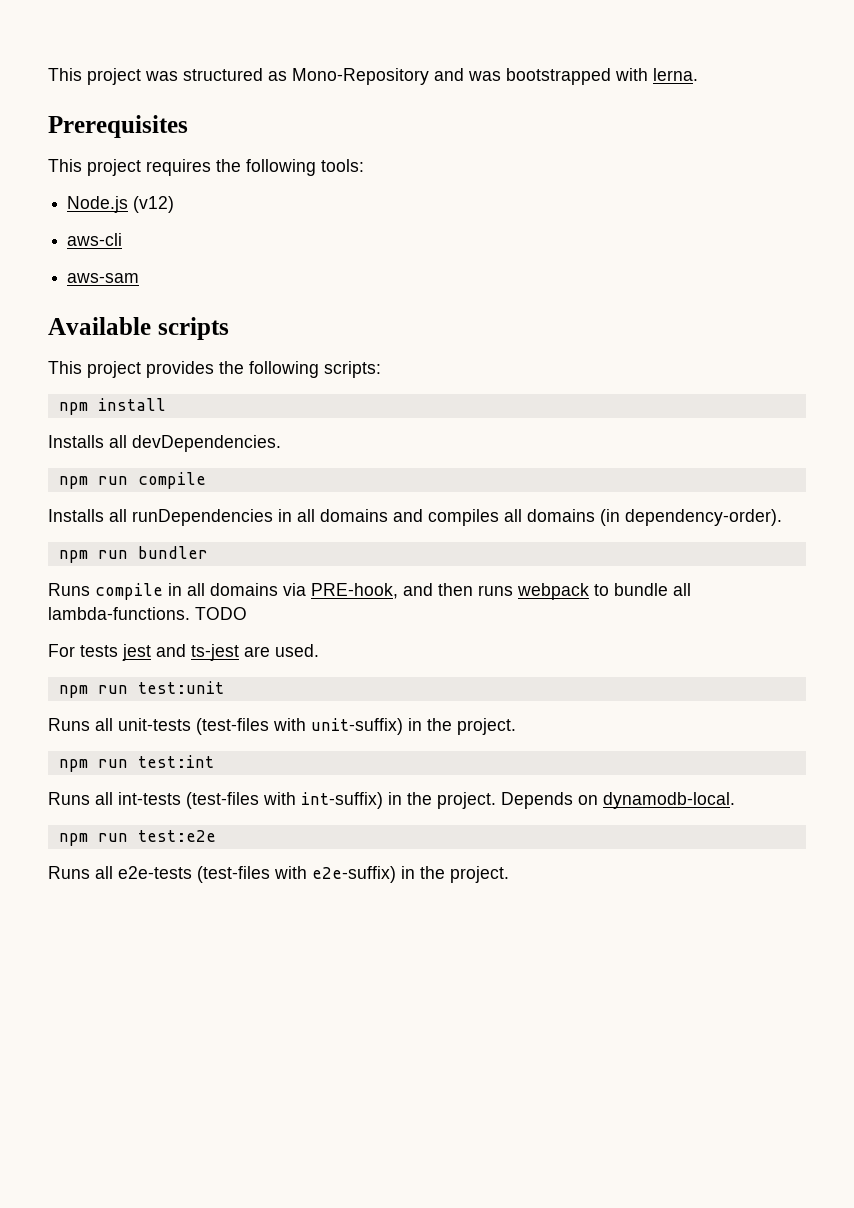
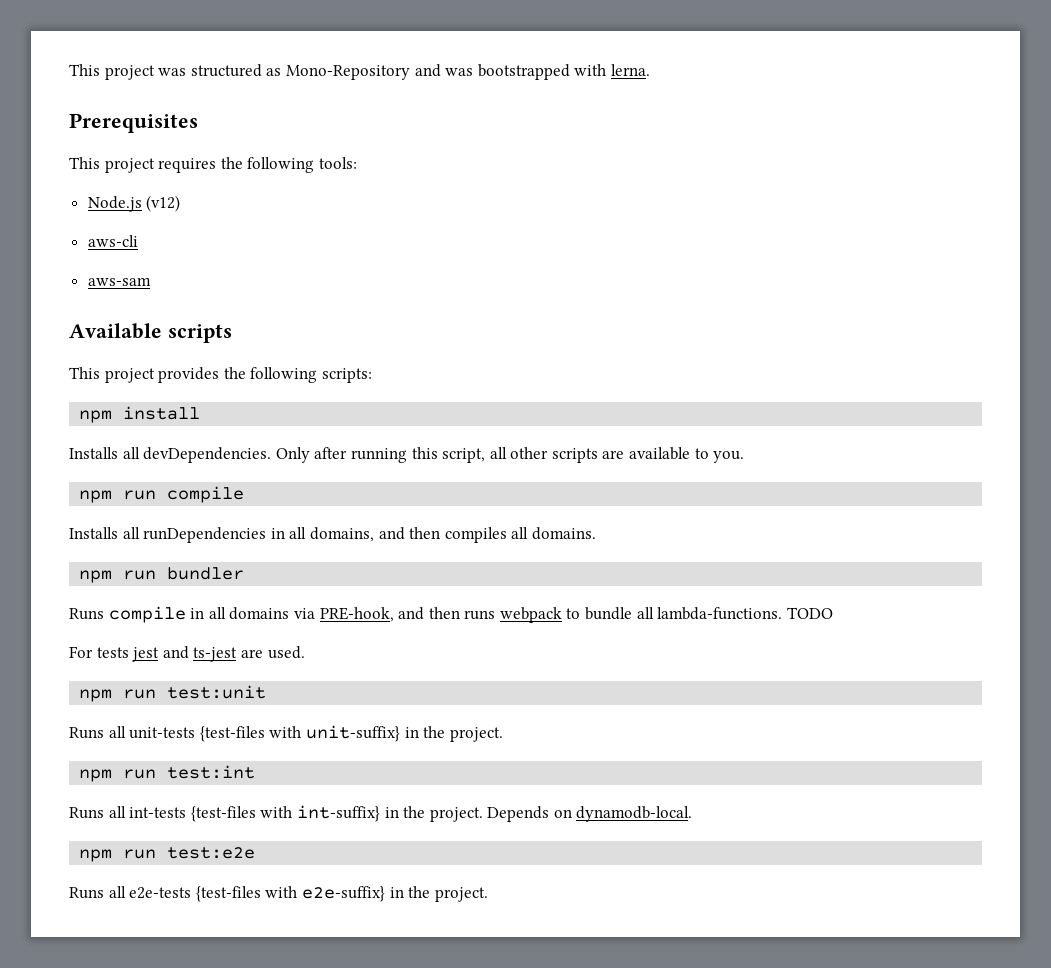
(281, 443) none -> [275,447,745,463] Only after running this script, all other scripts are available to you.
[320,509,782,526] domains and compiles all domains (in dependency-order). -> [309,527,596,543] domains, and then compiles all domains.
[196,718,403,735] (test-files with unit-suffix) -> [199,725,400,742] {test-files with unit-suffix}
[186,792,383,809] (test-files with int-suffix) -> [190,805,380,822] {test-files with int-suffix}
[197,866,396,883] (test-files with e2e-suffix) -> [195,886,385,902] {test-files with e2e-suffix}

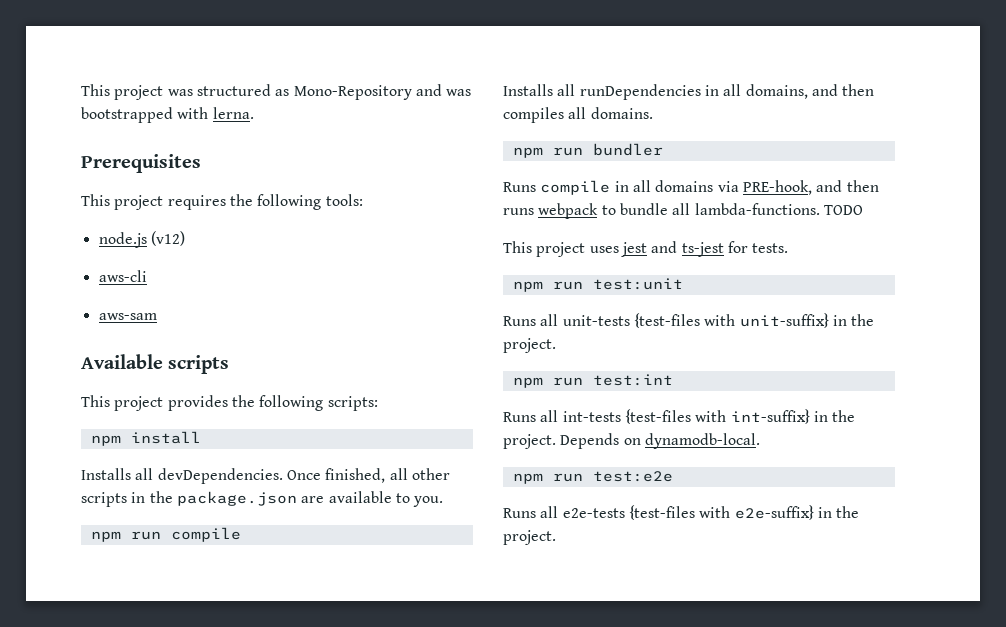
[87,196,142,212] Node.js -> [98,232,147,248] node.js
[275,447,598,463] Only after running this script, all other scripts -> [286,468,450,483] [81,491,297,507] Once finished, all other scripts in the package.json
[69,646,129,658] For tests -> [503,241,619,257] This project uses
[240,646,305,659] are used. -> [727,241,789,253] for tests.

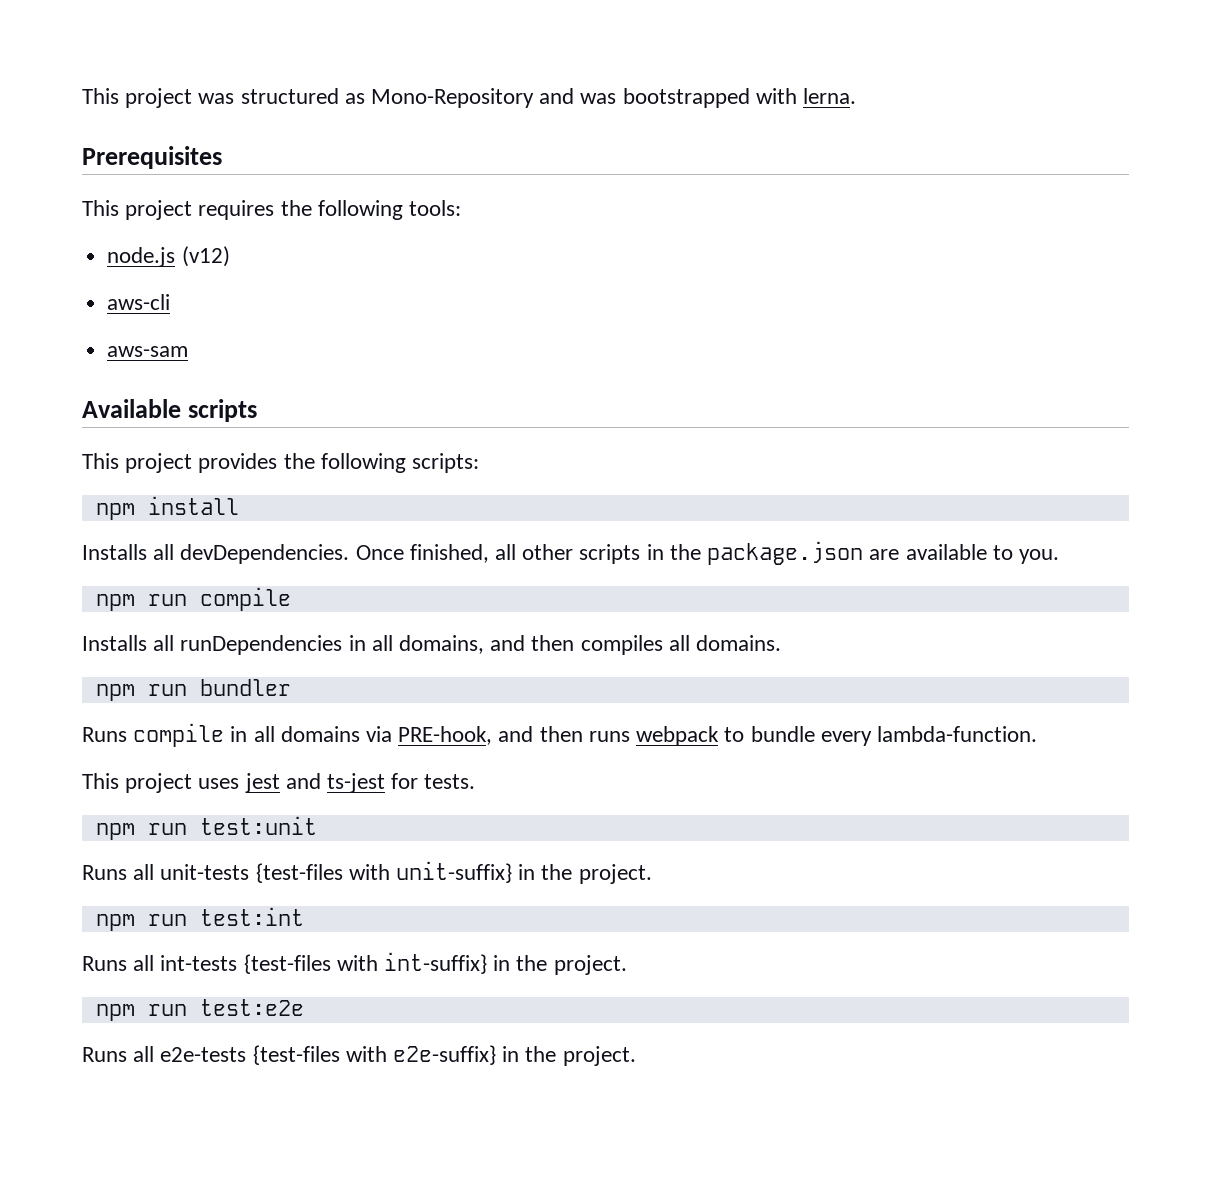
[672,203,863,215] all lambda-functions. TODO -> [820,726,1037,746] every lambda-function.
[560,433,760,449] Depends on dynamodb-local. -> (627, 965) none

